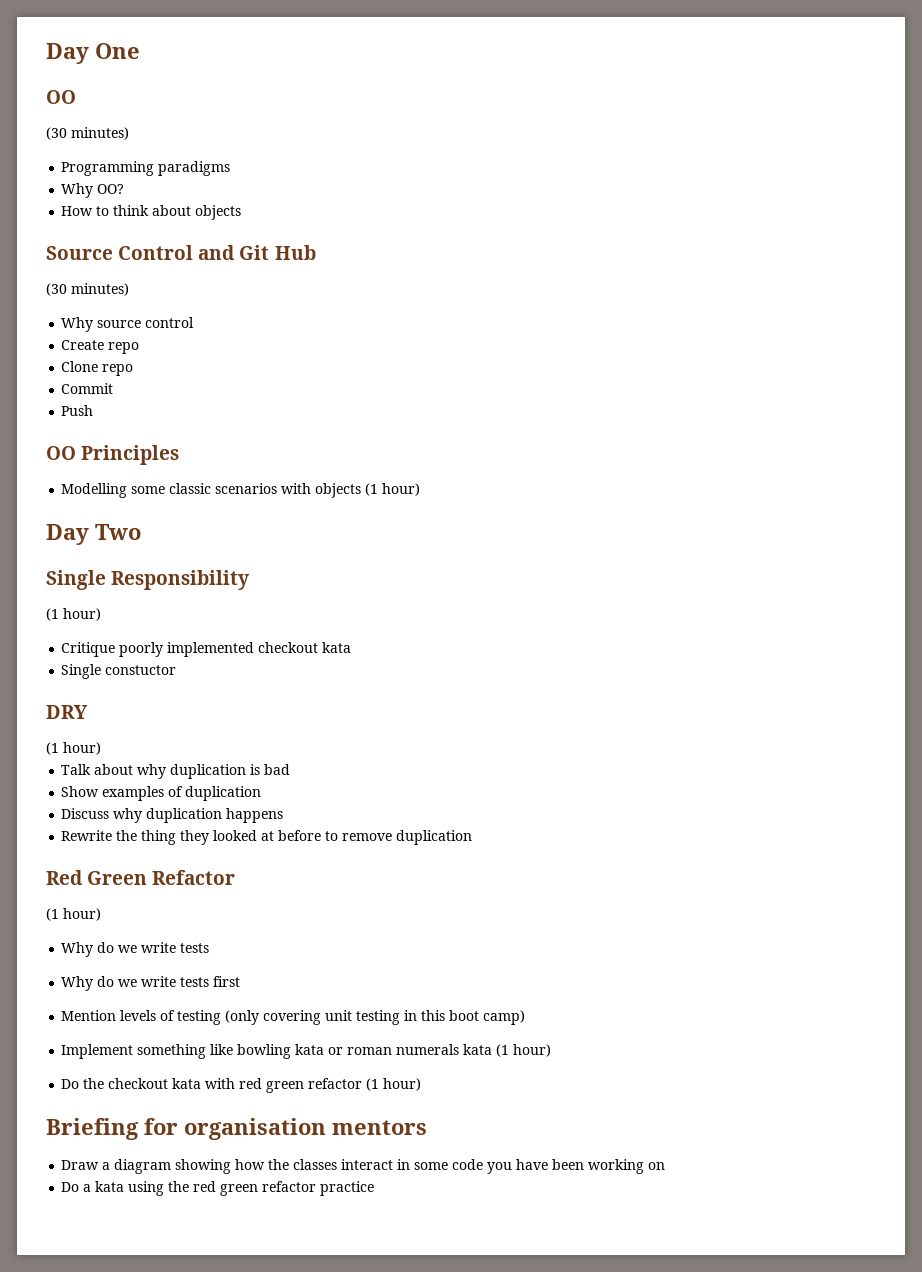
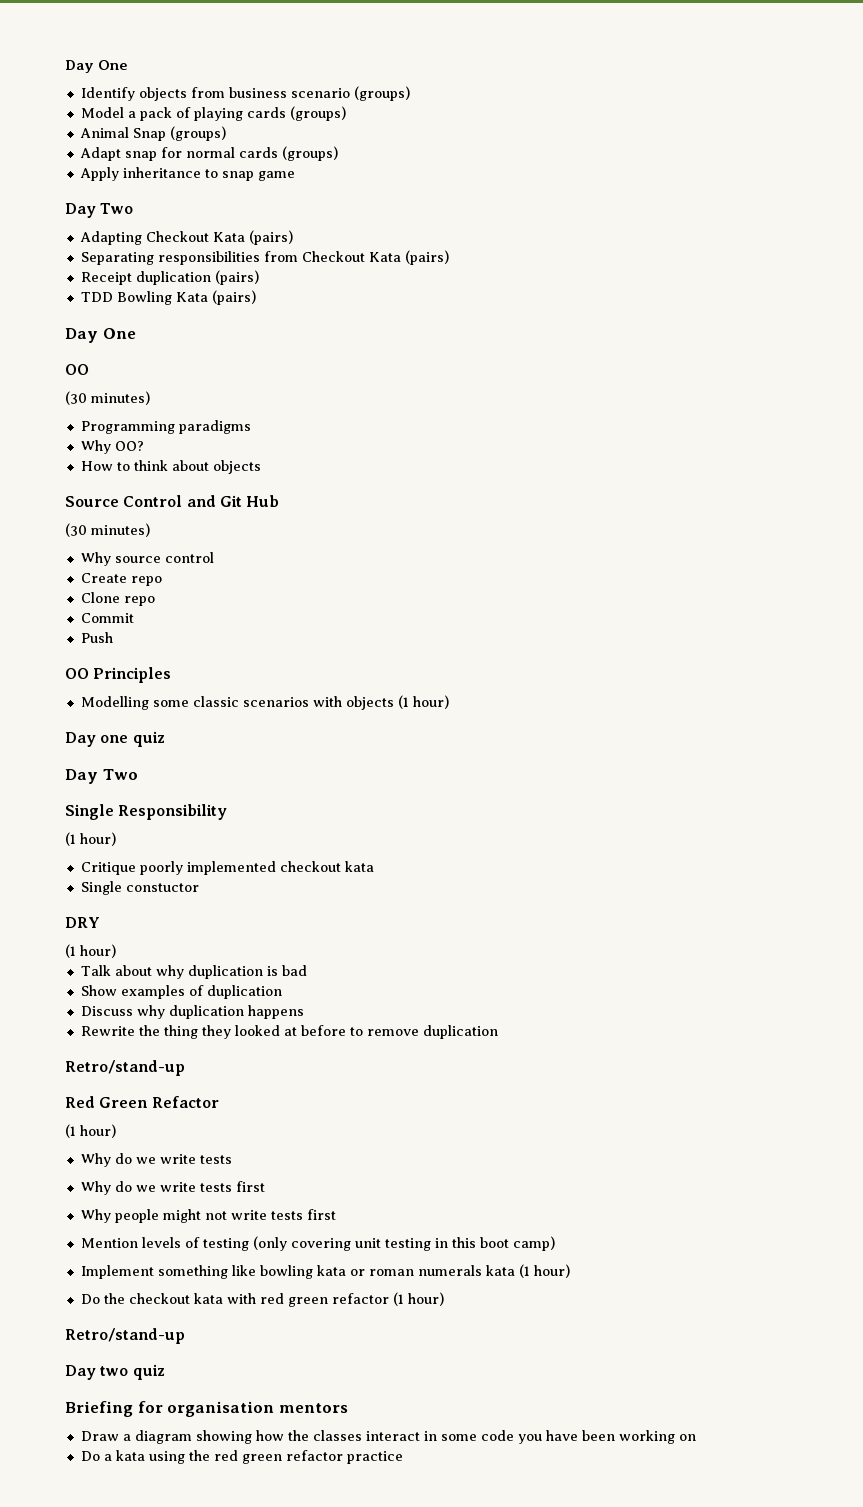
[46,43,140,64] Day One -> [65,60,129,73] [80,86,410,101] [80,106,346,121] [79,126,226,141] [79,146,338,161] [79,167,295,181] [65,203,134,218] [79,230,293,245] [80,250,449,265] [80,270,259,285] [80,290,256,305] [65,328,136,343] Day One // Identify objects from business scenario (groups) // Model a pack of playing cards (groups) // Animal Snap (groups) // Adapt snap for normal cards (groups) // Apply inheritance to snap game // Day Two // Adapting Checkout Kata (pairs) // Separating responsibilities from Checkout Kata (pairs) // Receipt duplication (pairs) // TDD Bowling Kata (pairs) // Day One
(421, 489) none -> [65,731,165,747] // Day one quiz
(473, 837) none -> [65,1060,185,1076] // Retro/stand-up
(241, 981) none -> [80,1209,336,1223] // Why people might not write tests first
(422, 1084) none -> [65,1328,185,1344] [65,1364,165,1380] // Retro/stand-up // Day two quiz

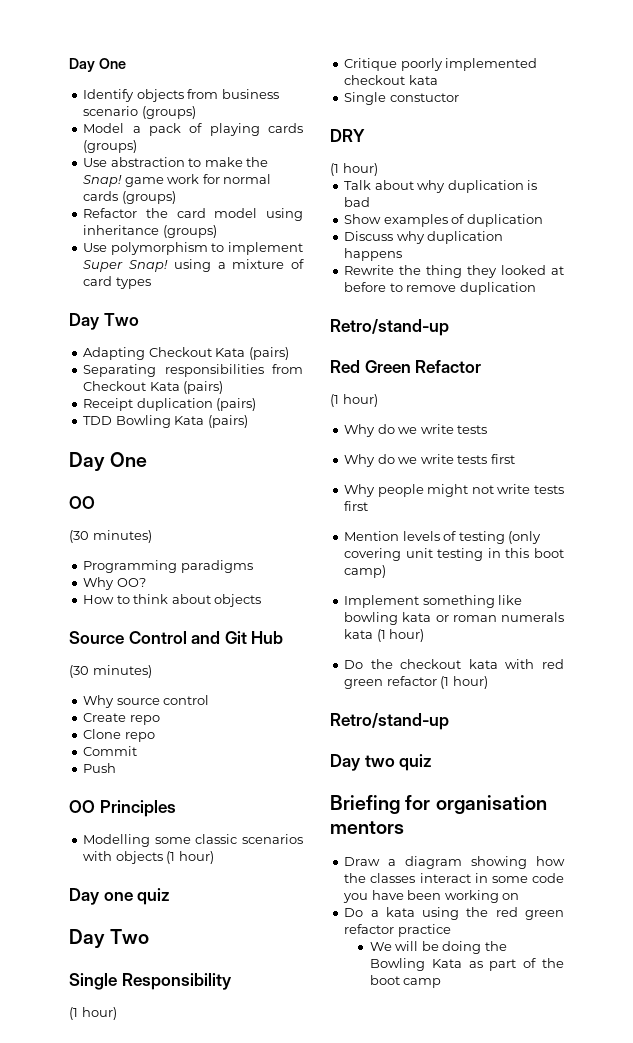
[79,126,226,141] [79,146,338,161] [79,167,295,181] Animal Snap (groups) // Adapt snap for normal cards (groups) // Apply inheritance to snap game -> [83,157,269,167] [83,174,272,187] [83,191,176,204] [83,208,303,221] [83,225,217,238] [83,242,303,255] [83,259,304,272] [83,276,151,289] Use abstraction to make the Snap! game work for normal cards (groups) // Refactor the card model using inheritance (groups) // Use polymorphism to implement Super Snap! using a mixture of card types
(403, 1457) none -> [369,941,507,954] [369,958,564,971] [369,975,442,988] // We will be doing the Bowling Kata as part of the boot camp

